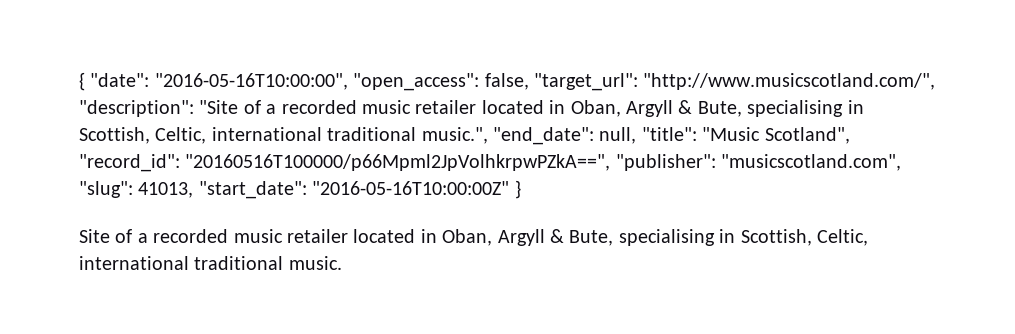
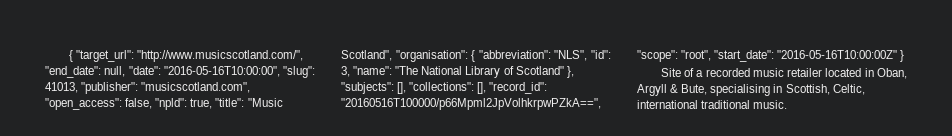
[79,72,936,91] [79,100,864,117] [79,127,850,145] [79,154,902,172] [79,181,194,198] { "date": "2016-05-16T10:00:00", "open_access": false, "target_url": "http://www.musicscotland.com/", "description": "Site of a recorded music retailer located in Oban, Argyll & Bute, specialising in Scottish, Celtic, international traditional music.", "end_date": null, "title": "Music Scotland", "record_id": "20160516T100000/p66Mpml2JpVolhkrpwPZkA==", "publisher": "musicscotland.com", "slug": 41013, -> [68,50,304,62] [45,66,315,78] [45,82,251,94] [45,98,283,110] [341,50,611,62] [341,66,574,78] [341,82,548,94] [341,98,601,110] [637,50,712,62] { "target_url": "http://www.musicscotland.com/", "end_date": null, "date": "2016-05-16T10:00:00", "slug": 41013, "publisher": "musicscotland.com", "open_access": false, "npld": true, "title": "Music Scotland", "organisation": { "abbreviation": "NLS", "id": 3, "name": "The National Library of Scotland" }, "subjects": [], "collections": [], "record_id": "20160516T100000/p66Mpml2JpVolhkrpwPZkA==", "scope": "root",

